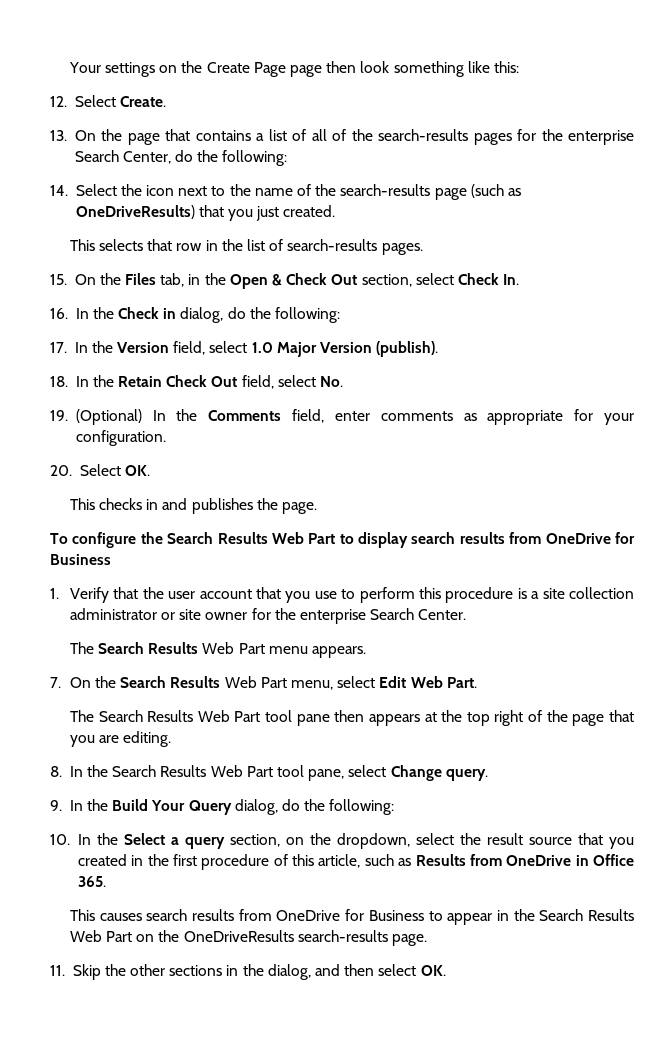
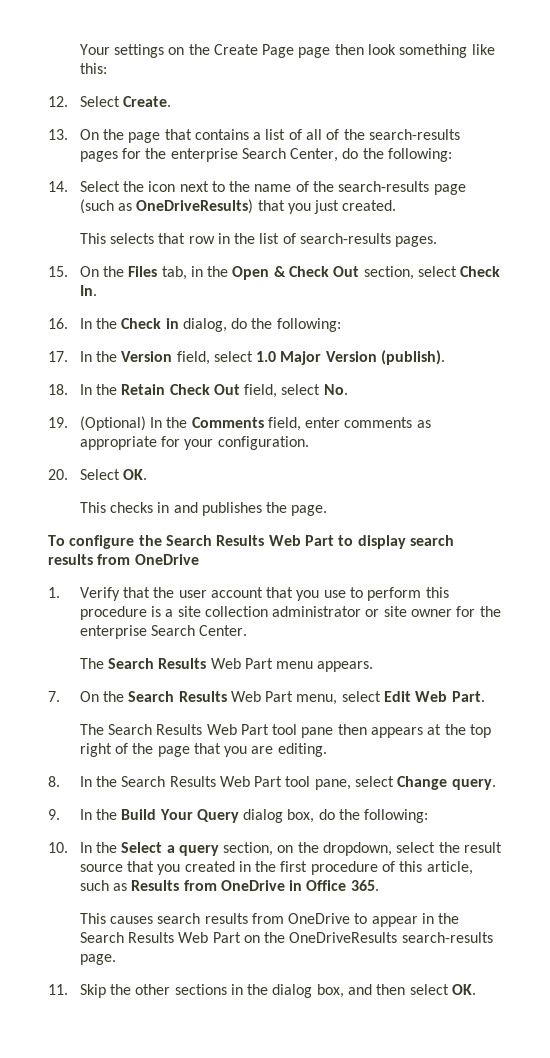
[615,532,636,544] [50,554,111,565] for Business -> (199, 559) none
[234,799,278,815] dialog, -> [243,809,315,823] dialog box,
[345,909,424,921] for Business -> (351, 918) none
[267,964,311,980] dialog, -> [272,984,344,998] dialog box,

